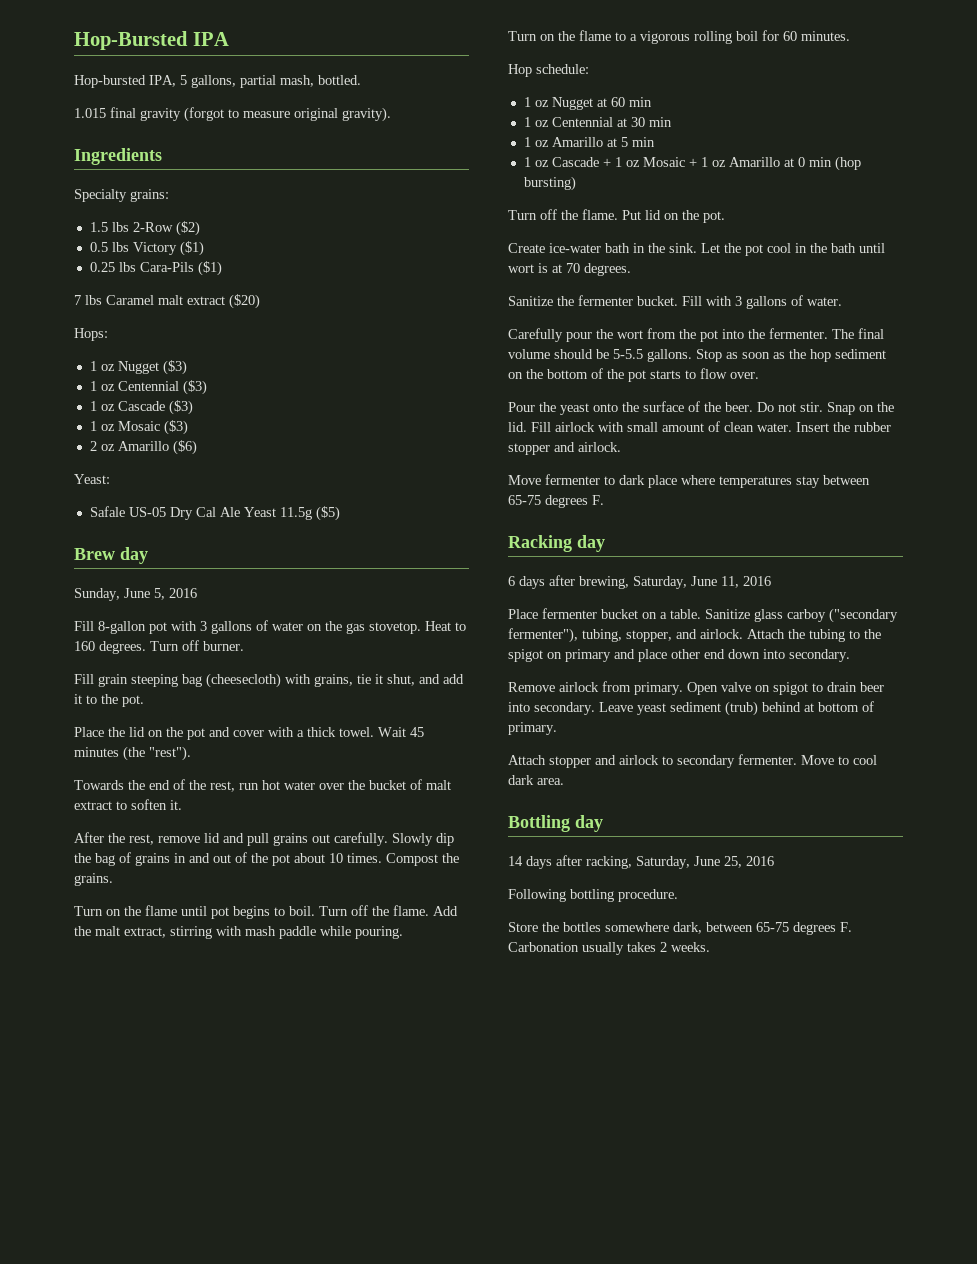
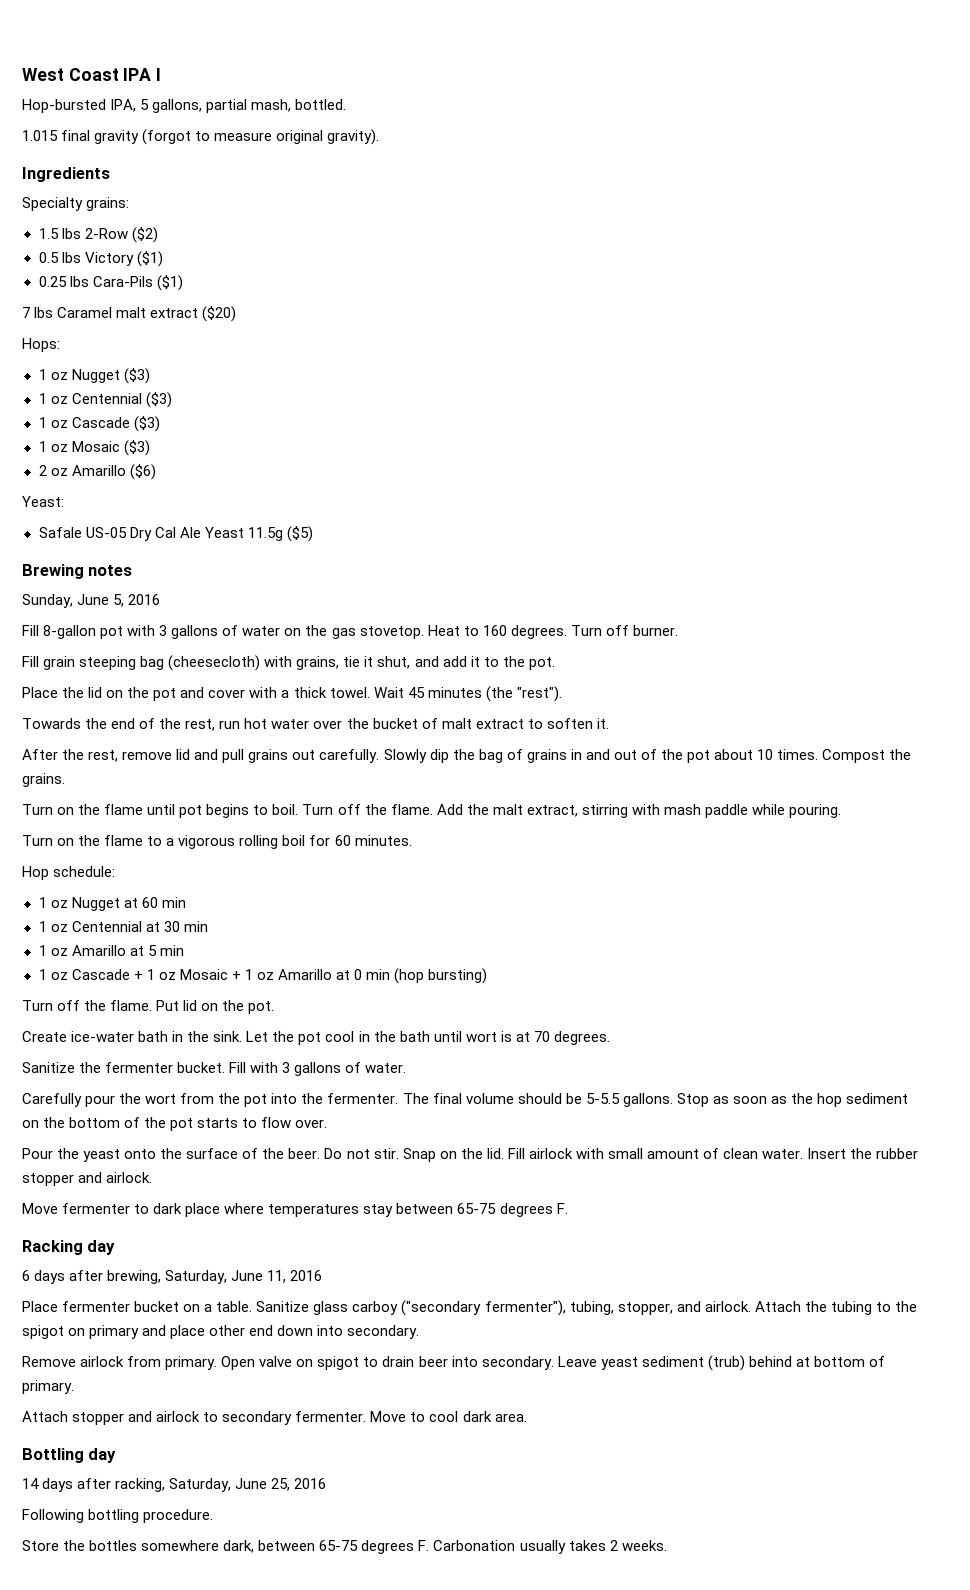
[74,31,188,50] Hop-Bursted -> [22,68,119,81] West Coast
(229, 39) none -> [156,68,162,81] I
[74,547,148,564] Brew day -> [22,564,133,579] Brewing notes

